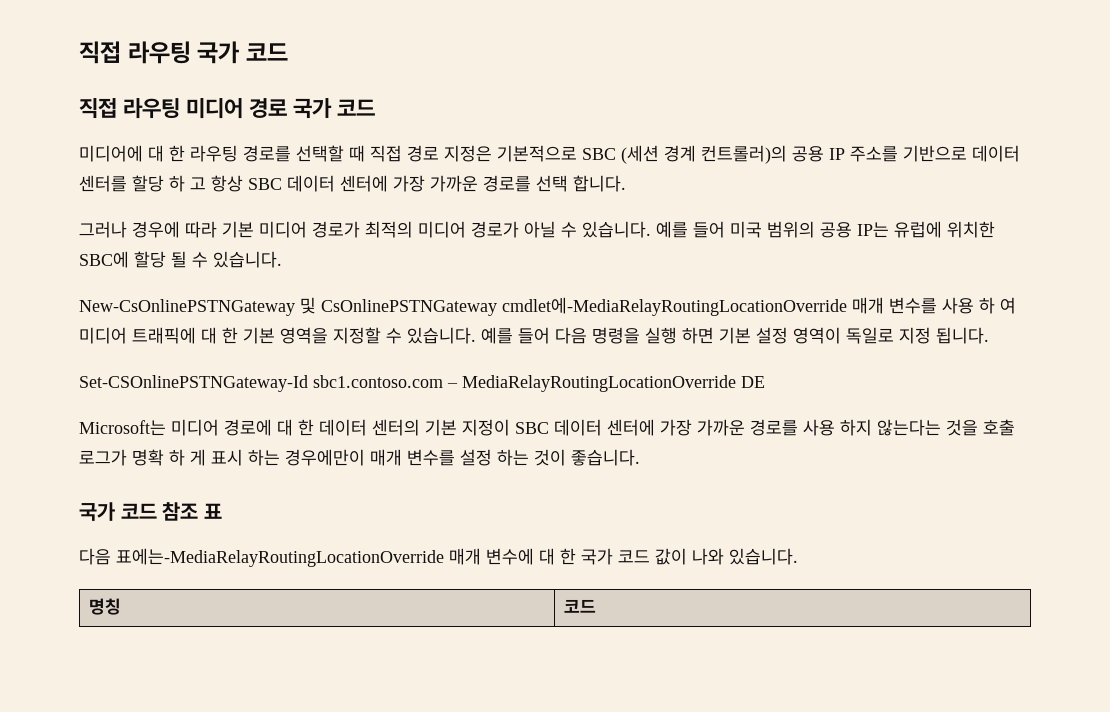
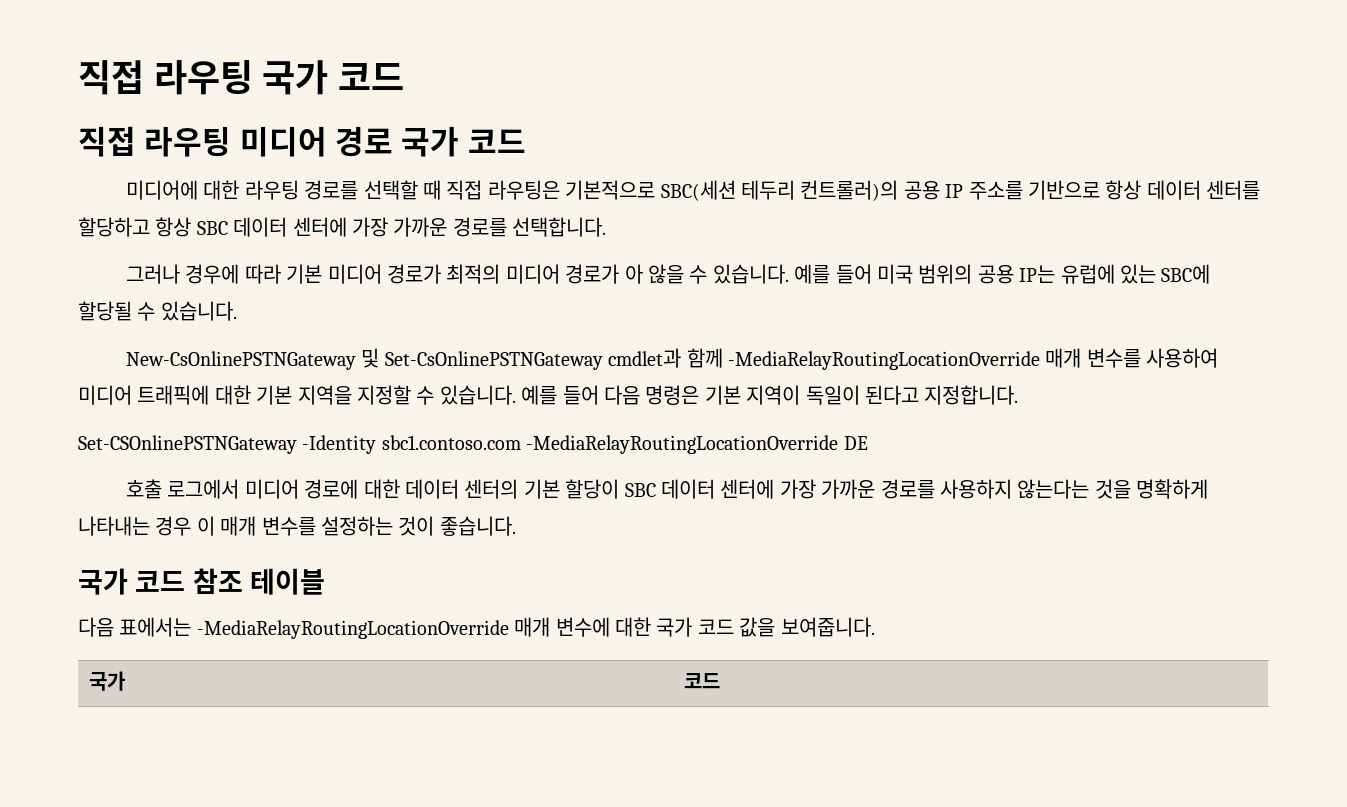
[148,145,185,162] 대 한 -> [203,180,240,200] 대한
[407,145,696,164] 경로 지정은 기본적으로 SBC (세션 경계 -> [487,180,795,201] 라우팅은 기본적으로 SBC(세션 테두리
(967, 153) none -> [1105,180,1142,200] 항상
[132,175,206,192] 할당 하 고 -> [78,217,150,237] 할당하고
[536,175,626,192] 선택 합니다. -> [512,217,607,237] 선택합니다.
[524,221,556,238] 아닐 -> [624,264,684,284] 아 않을
[947,221,995,238] [79,251,187,268] 위치한 SBC에 할당 될 -> [1119,264,1211,284] [78,301,132,321] 있는 SBC에 할당될
[321,297,1016,316] [79,327,328,344] CsOnlinePSTNGateway cmdlet에-MediaRelayRoutingLocationOverride 매개 변수를 사용 하 여 미디어 트래픽에 대 한 기본 영역을 -> [384,348,1219,370] [78,385,352,405] Set-CsOnlinePSTNGateway cmdlet과 함께 -MediaRelayRoutingLocationOverride 매개 변수를 사용하여 미디어 트래픽에 대한 기본 지역을
[592,327,989,344] [79,375,765,392] [79,419,314,436] 명령을 실행 하면 기본 설정 영역이 독일로 지정 됩니다. // Set-CSOnlinePSTNGateway-Id sbc1.contoso.com – MediaRelayRoutingLocationOverride DE // Microsoft는 미디어 경로에 대 한 -> [645,385,1019,405] [78,435,868,454] [125,479,400,499] 명령은 기본 지역이 독일이 된다고 지정합니다. // Set-CSOnlinePSTNGateway -Identity sbc1.contoso.com -MediaRelayRoutingLocationOverride DE // 호출 로그에서 미디어 경로에 대한
[462,419,1015,436] [79,449,529,466] 지정이 SBC 데이터 센터에 가장 가까운 경로를 사용 하지 않는다는 것을 호출 로그가 명확 하 게 표시 하는 경우에만이 매개 변수를 설정 하는 -> [565,479,1209,499] [78,516,393,536] 할당이 SBC 데이터 센터에 가장 가까운 경로를 사용하지 않는다는 것을 명확하게 나타내는 경우 이 매개 변수를 설정하는
[204,503,223,519] [79,548,798,567] [89,598,122,615] 표 // 다음 표에는-MediaRelayRoutingLocationOverride 매개 변수에 대 한 국가 코드 값이 나와 있습니다. // 명칭 -> [249,568,325,595] [78,617,875,639] [89,671,126,691] 테이블 // 다음 표에서는 -MediaRelayRoutingLocationOverride 매개 변수에 대한 국가 코드 값을 보여줍니다. // 국가

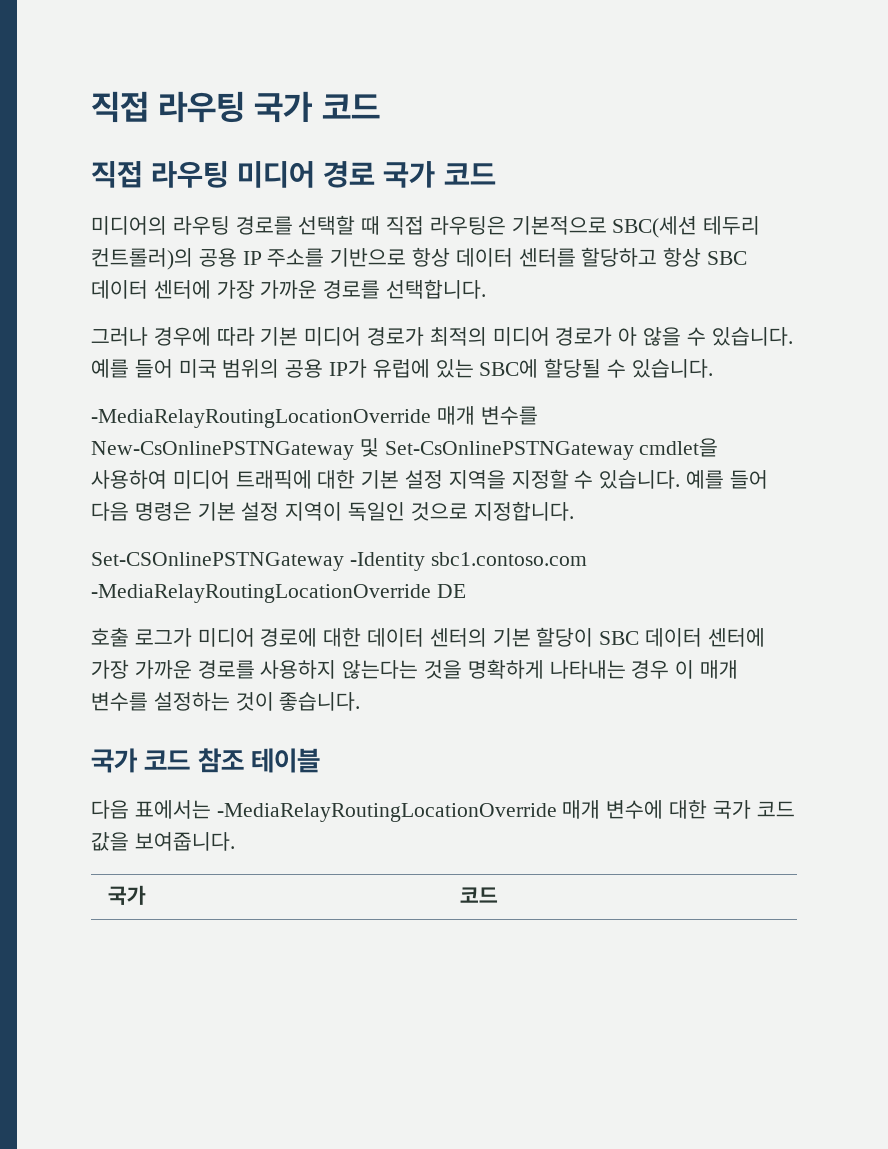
[125,180,240,200] 미디어에 대한 -> [91,216,167,235] 미디어의
[1019,265,1056,283] IP는 -> [329,359,368,378] IP가
[125,348,1141,370] New-CsOnlinePSTNGateway 및 Set-CsOnlinePSTNGateway cmdlet과 함께 -MediaRelayRoutingLocationOverride 매개 변수를 -> [91,406,538,428] [91,438,719,460] -MediaRelayRoutingLocationOverride 매개 변수를 New-CsOnlinePSTNGateway 및 Set-CsOnlinePSTNGateway cmdlet을
(293, 395) none -> [405,470,444,489] 설정
[746,385,919,405] 지역이 독일이 된다고 -> [241,502,468,521] 설정 지역이 독일인 것으로
[167,479,240,499] 로그에서 -> [134,628,192,647] 로그가

